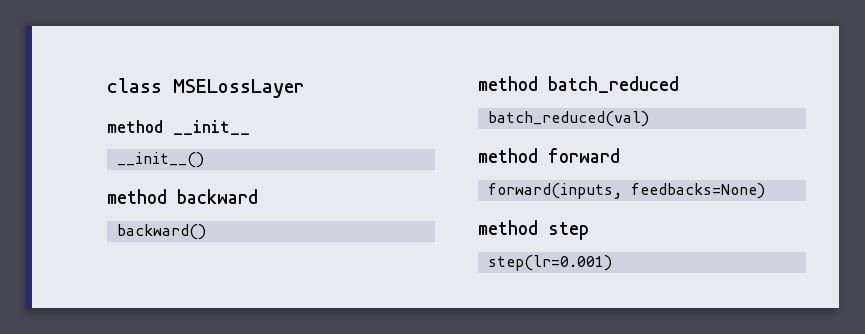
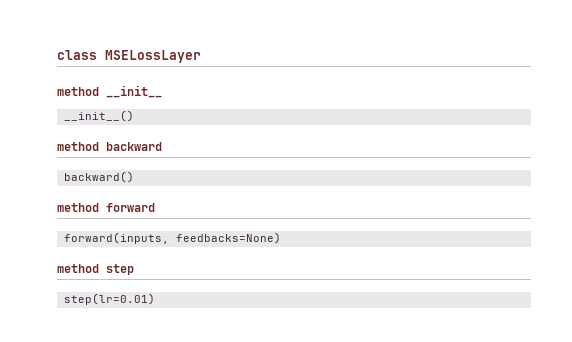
[478,76,679,93] [488,111,650,127] // method batch_reduced // batch_reduced(val) -> (134, 177) none
[488,255,613,271] step(lr=0.001) -> [63,293,155,305] step(lr=0.01)

